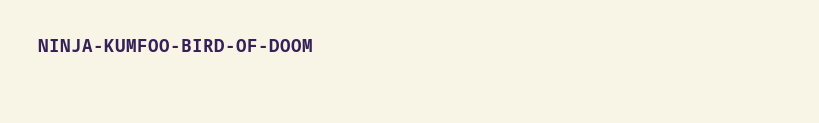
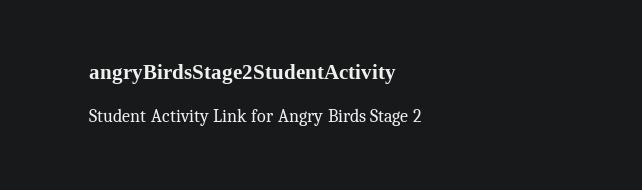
[38,39,313,52] NINJA-KUMFOO-BIRD-OF-DOOM -> [89,64,396,84] [89,108,423,126] angryBirdsStage2StudentActivity // Student Activity Link for Angry Birds Stage 2

